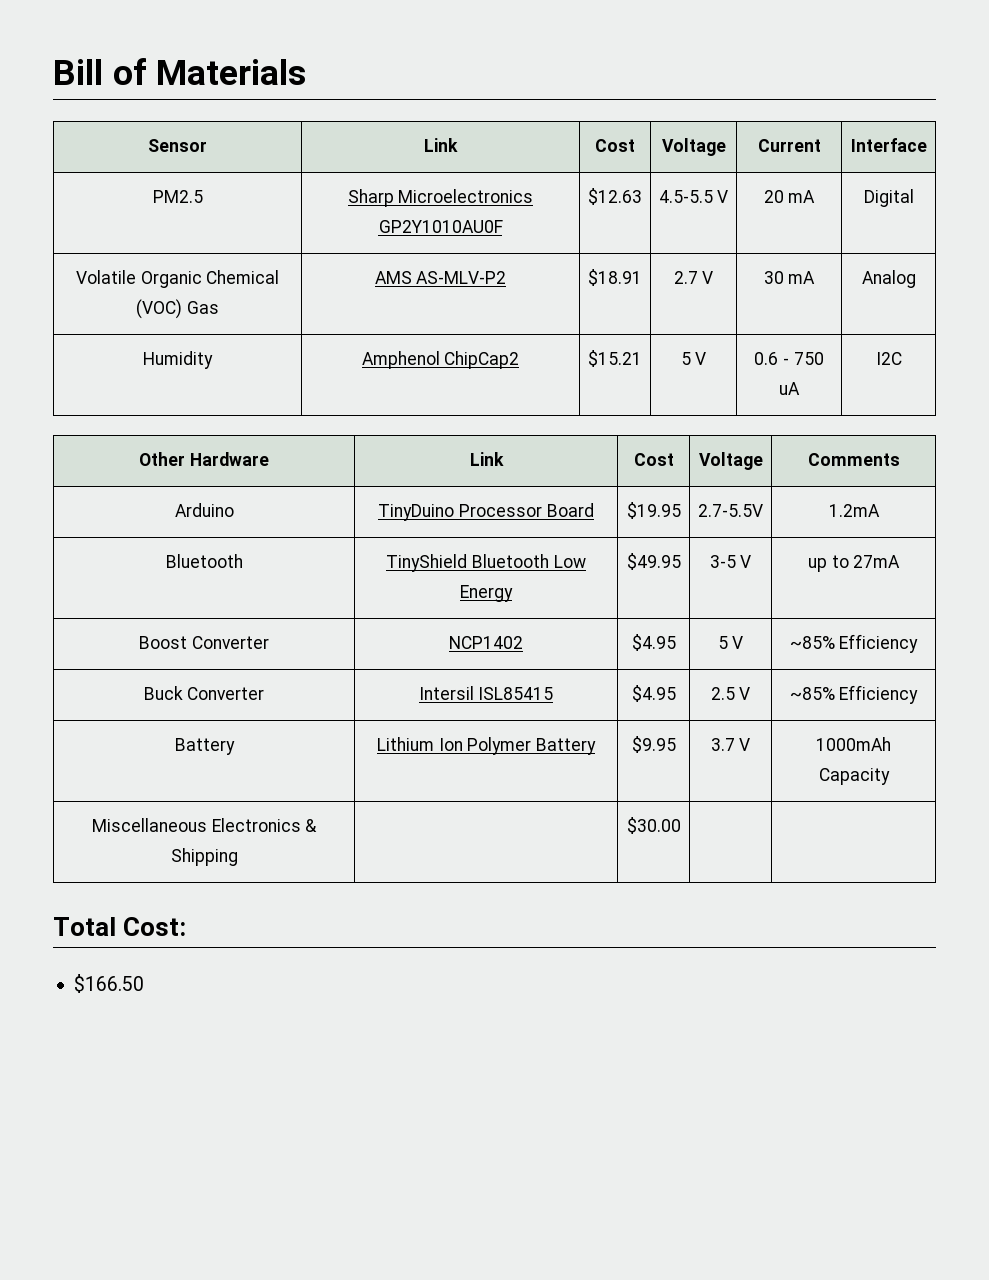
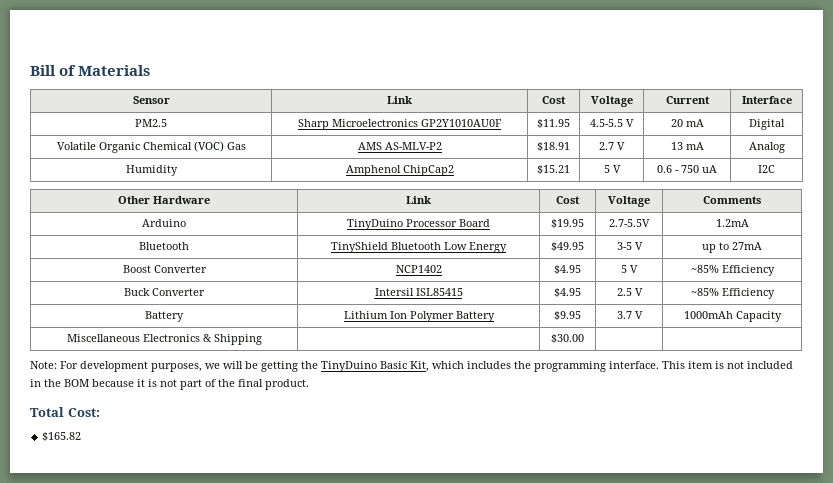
[588,188,642,205] $12.63 -> [537,119,570,128] $11.95
[763,271,784,284] 30 -> [670,142,683,150] 13
(681, 825) none -> [30,361,793,372] [30,379,309,390] // Note: For development purposes, we will be getting the TinyDuino Basic Kit, which includes the programming interface. This item is not included in the BOM because it is not part of the final product.
[74,974,145,993] $166.50 -> [42,432,82,441] $165.82

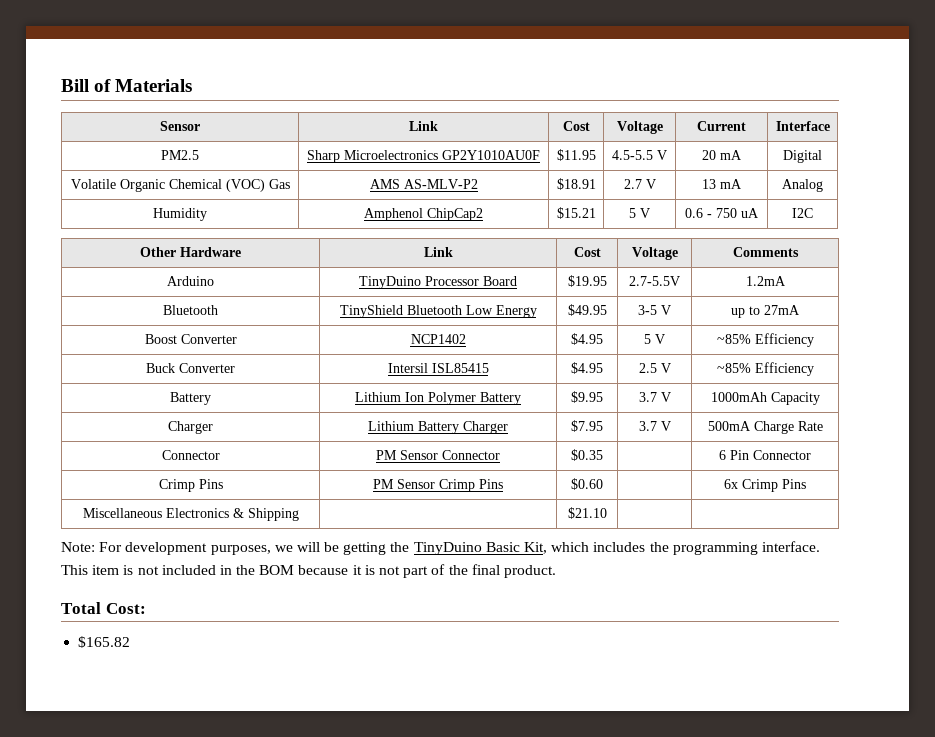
(782, 316) none -> [168,421,213,434] [368,421,508,434] [571,420,603,432] [638,421,671,431] [707,421,823,434] [161,450,220,460] [376,450,500,460] [571,449,603,461] [719,450,811,460] [158,479,223,492] [373,479,503,492] [571,478,603,490] [724,479,806,492] // Charger | Lithium Battery Charger | $7.95 | 3.7 V | 500mA Charge Rate // Connector | PM Sensor Connector | $0.35 | | 6 Pin Connector // Crimp Pins | PM Sensor Crimp Pins | $0.60 | | 6x Crimp Pins
[551,334,584,343] $30.00 -> [567,507,607,519] $21.10

